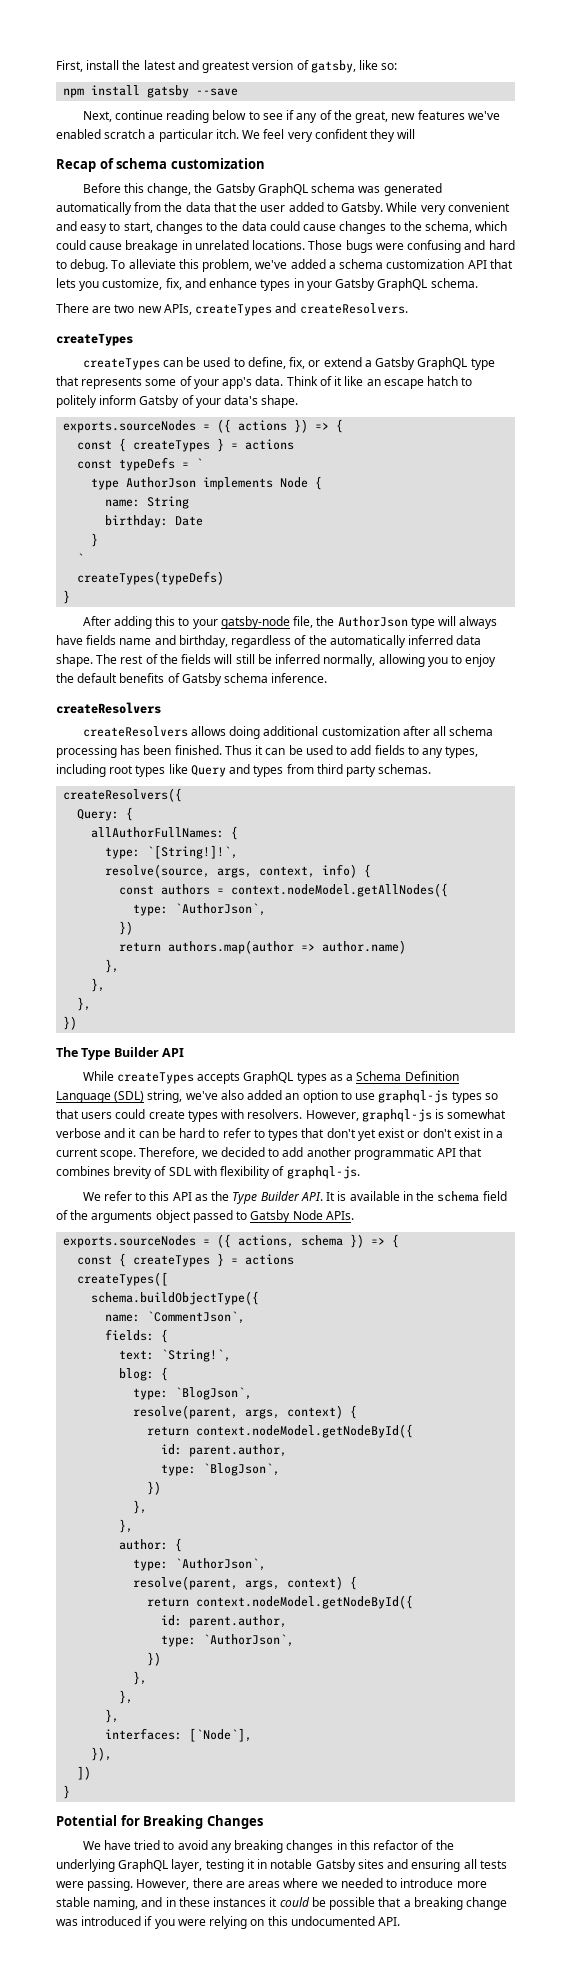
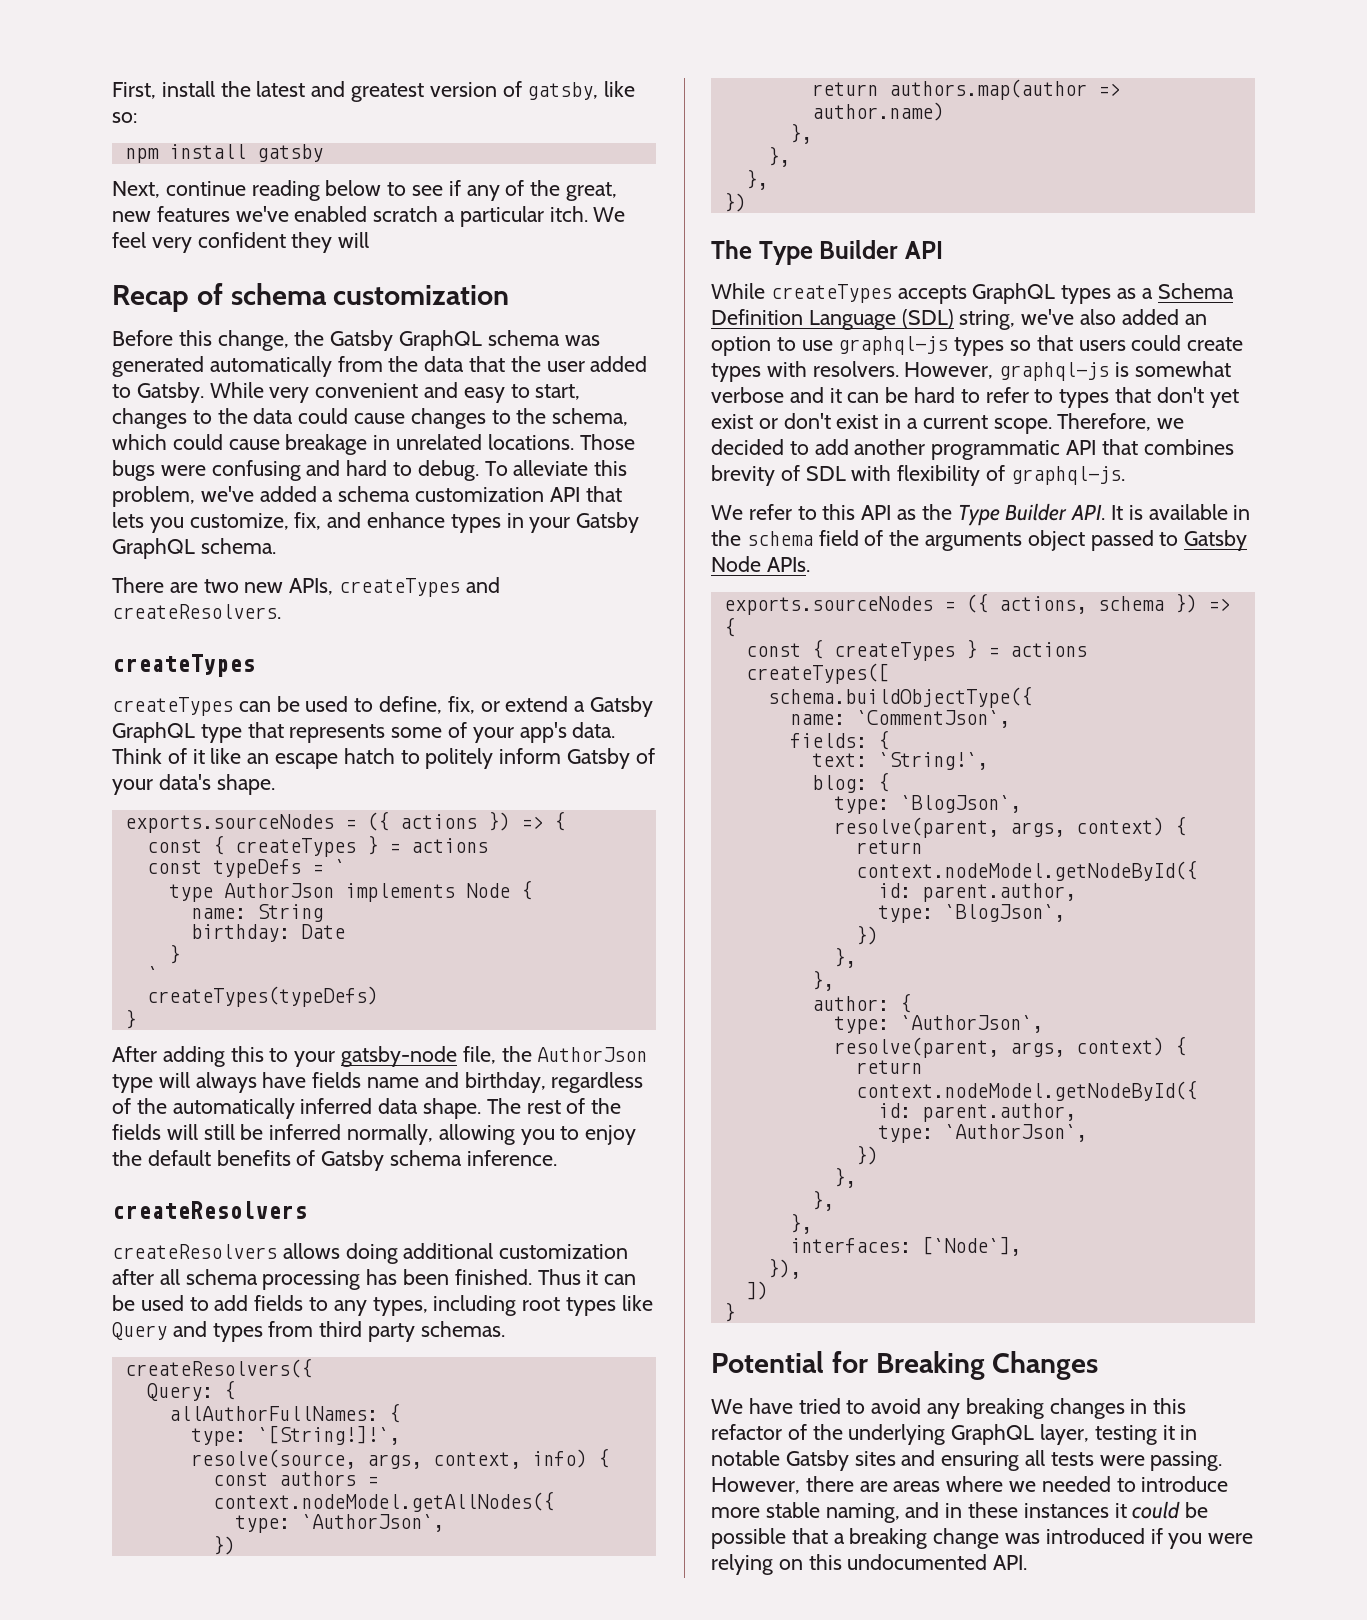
[196,88,239,96] --save -> (323, 153) none

